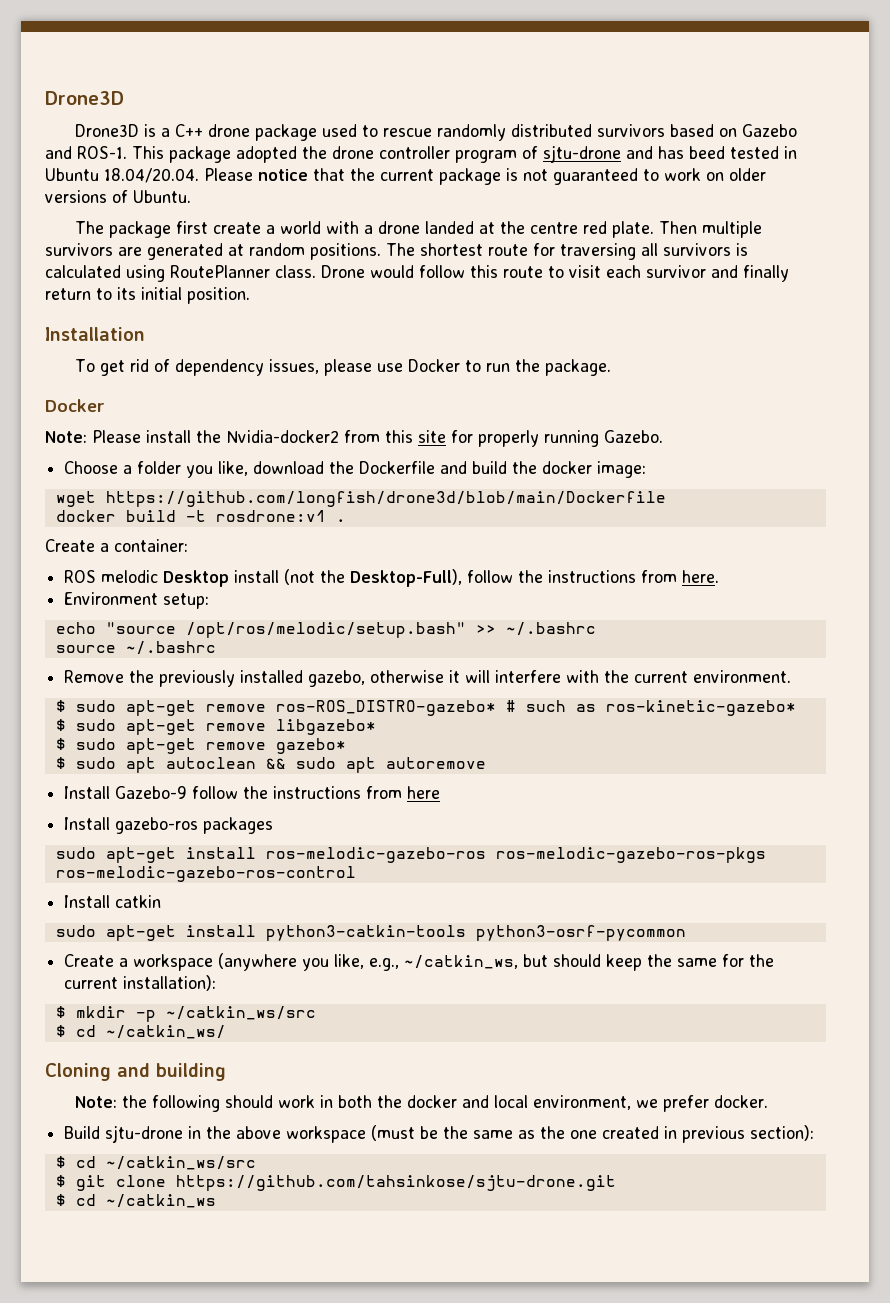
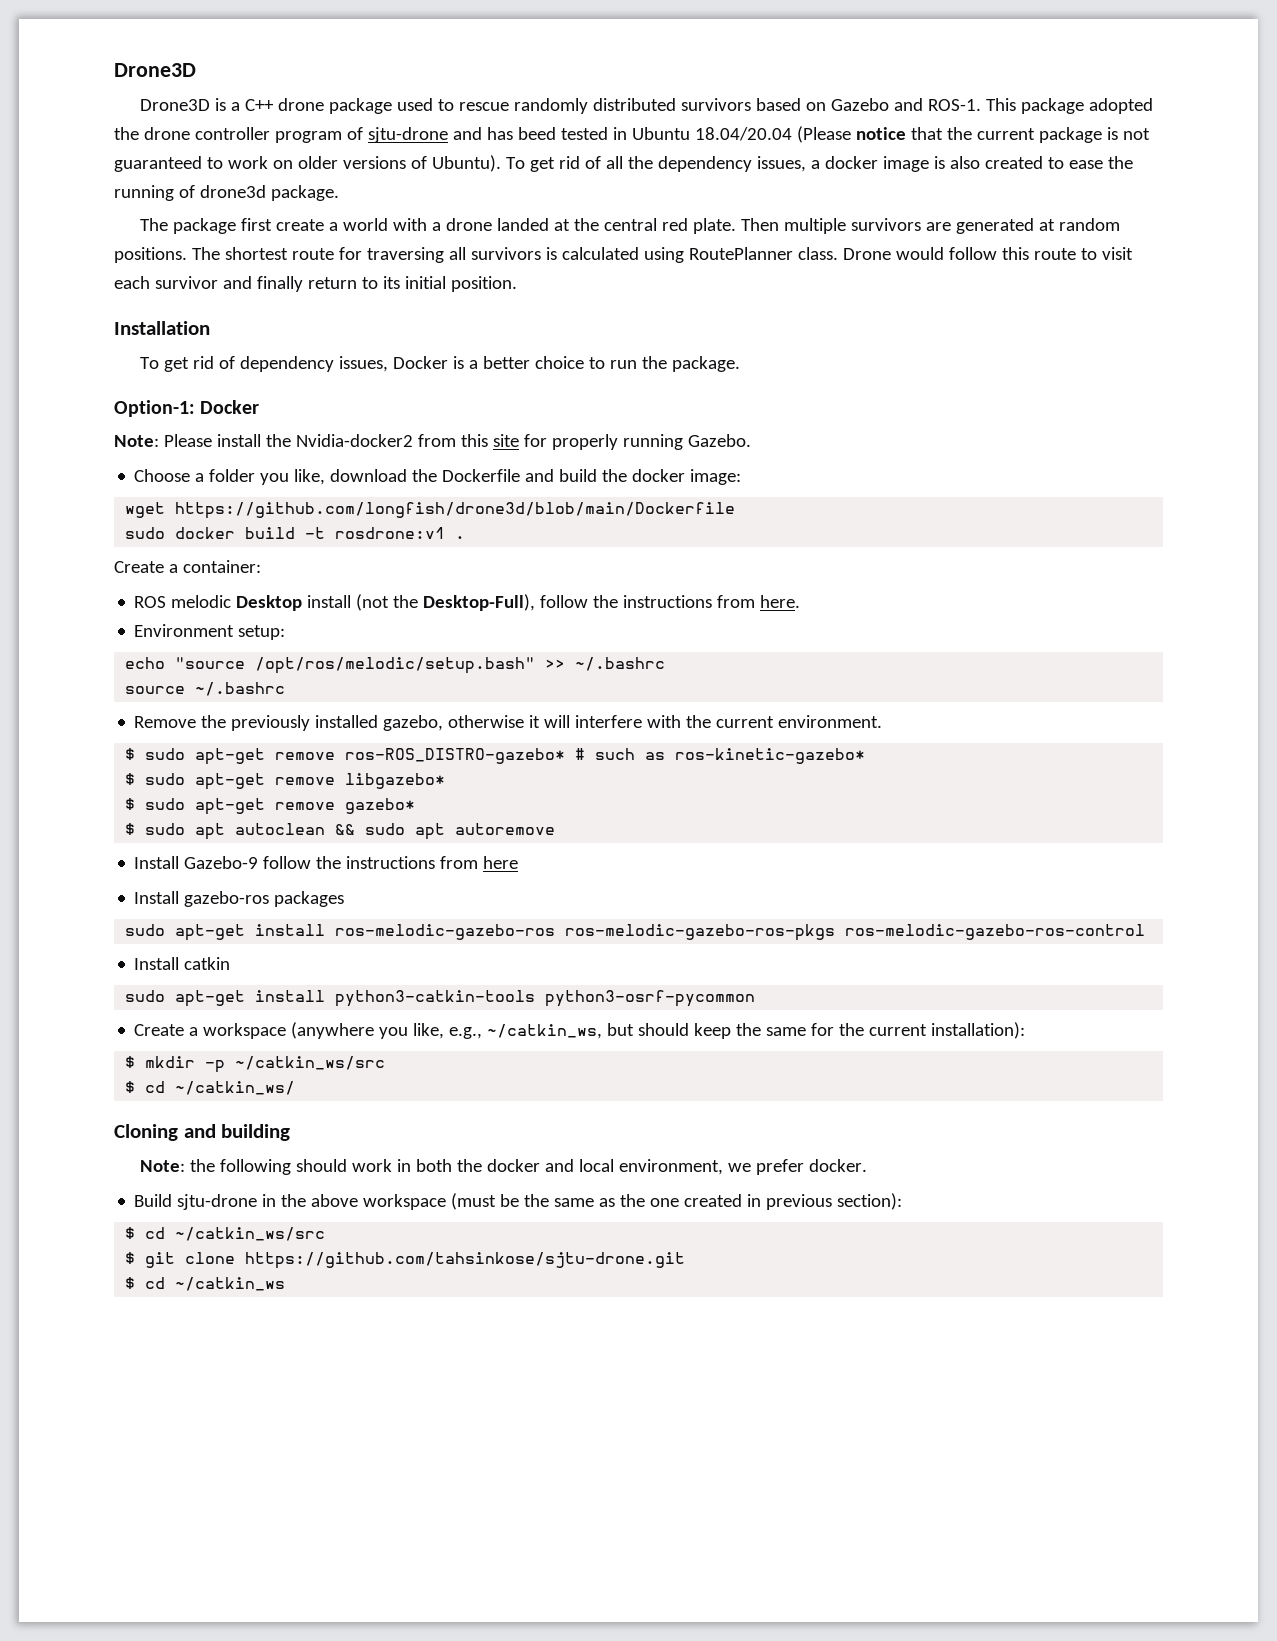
[104,168,253,183] 18.04/20.04. Please -> [694,126,851,143] 18.04/20.04 (Please
[133,190,191,203] Ubuntu. -> [431,155,1133,172] [114,185,339,201] Ubuntu). To get rid of all the dependency issues, a docker image is also created to ease the running of drone3d package.
[530,222,579,234] centre -> [603,218,657,231] central
[324,359,461,376] please use Docker -> [393,356,584,369] Docker is a better choice
(612, 367) none -> [114,400,195,417] Option-1:
(666, 499) none -> [125,527,166,539] sudo

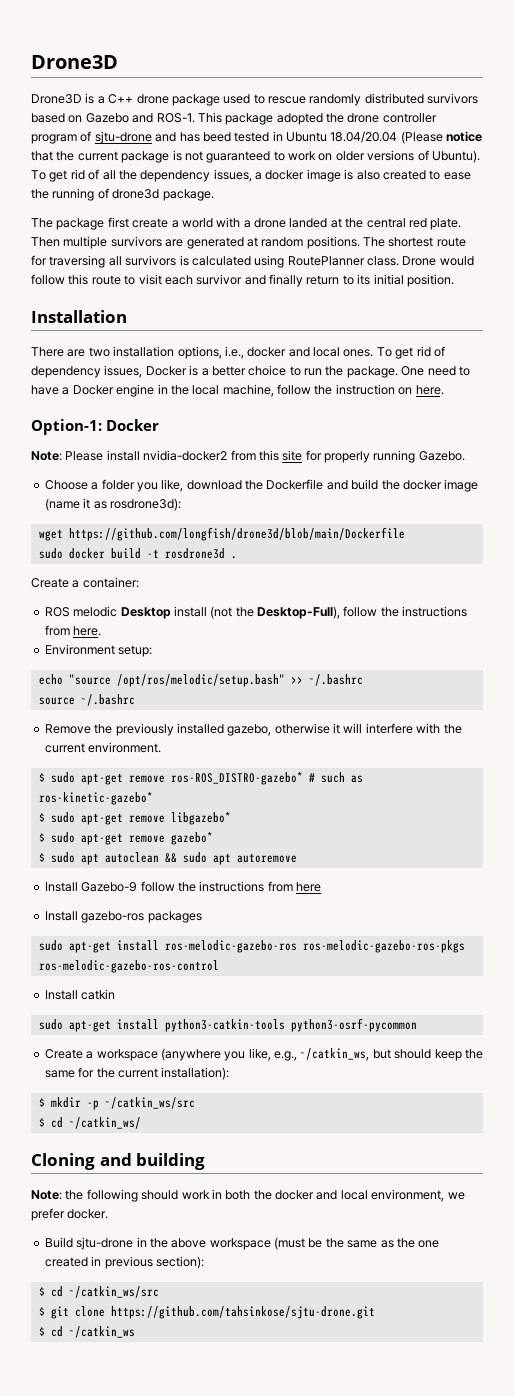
(210, 328) none -> [31,346,374,359] There are two installation options, i.e., docker and local ones.
(740, 364) none -> [401,366,470,376] [31,384,444,397] One need to have a Docker engine in the local machine, follow the instruction on here.
[265,434,413,447] the Nvidia-docker2 -> [143,450,228,461] nvidia-docker2
[690,469,742,485] image: -> [444,479,479,492] [44,498,181,511] image (name it as rosdrone3d):
[335,527,446,539] rosdrone:v1 -> [164,548,225,559] rosdrone3d

